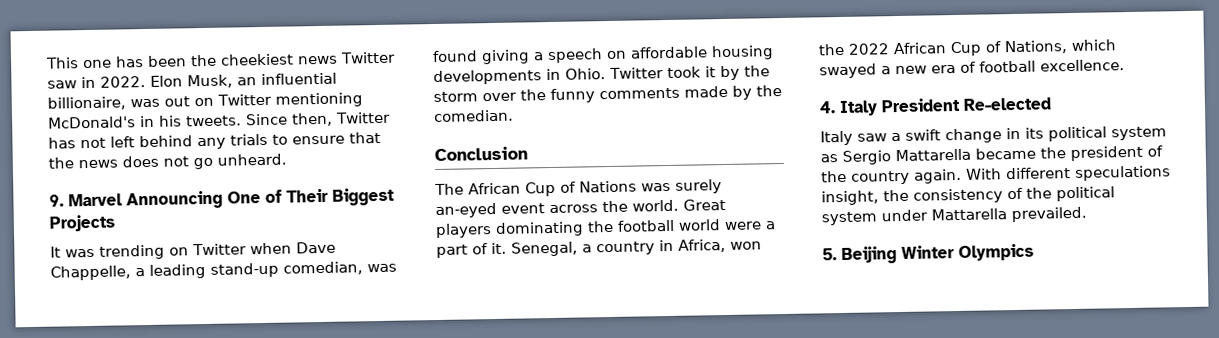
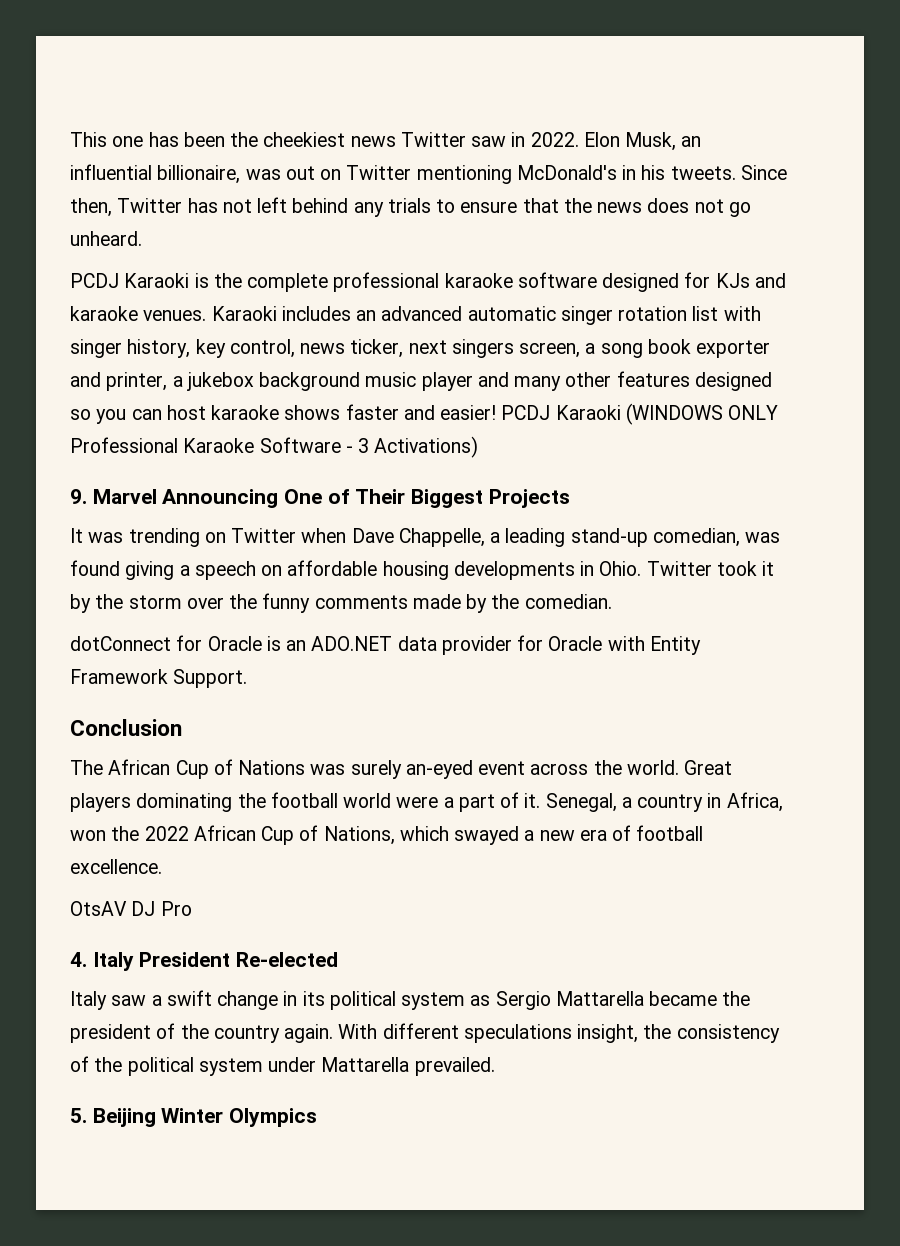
(287, 159) none -> [70,272,786,292] [70,306,761,325] [70,339,771,358] [70,371,772,391] [70,403,779,425] [70,436,479,458] // PCDJ Karaoki is the complete professional karaoke software designed for KJs and karaoke venues. Karaoki includes an advanced automatic singer rotation list with singer history, key control, news ticker, next singers screen, a song book exporter and printer, a jukebox background music player and many other features designed so you can host karaoke shows faster and easier! PCDJ Karaoki (WINDOWS ONLY Professional Karaoke Software - 3 Activations)
(514, 116) none -> [70,635,701,655] [70,669,248,688] // dotConnect for Oracle is an ADO.NET data provider for Oracle with Entity Framework Support.
(1125, 65) none -> [70,901,192,916] // OtsAV DJ Pro

